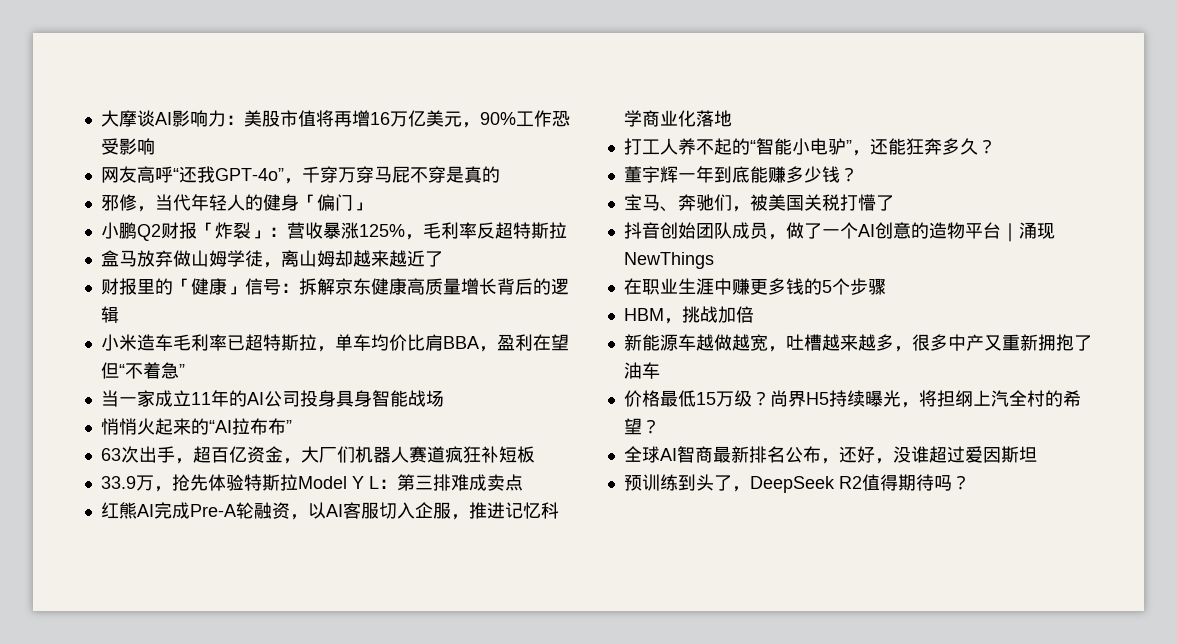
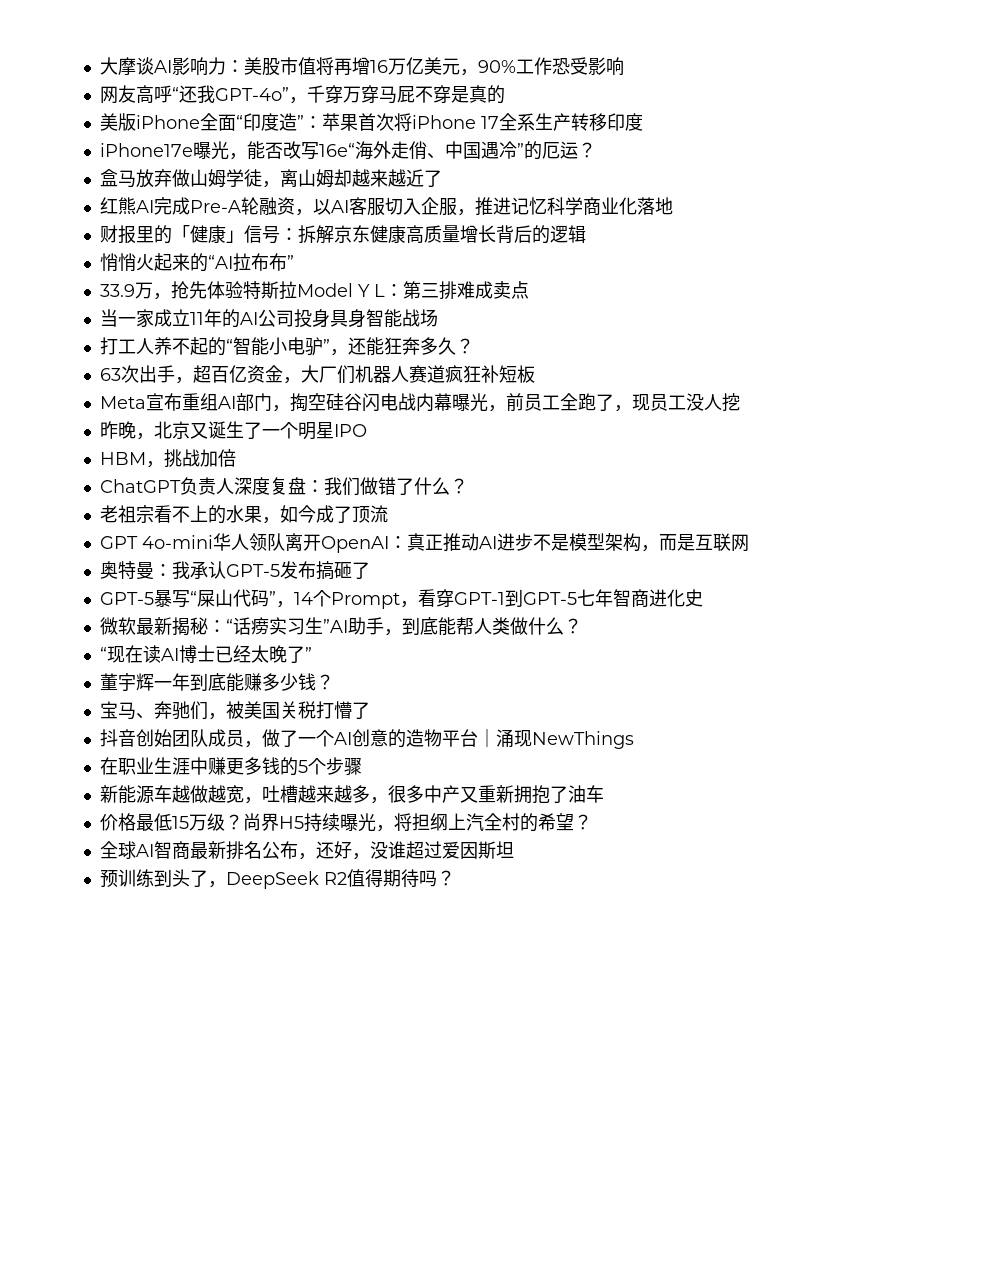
[100,194,371,212] [100,222,567,241] 邪修，当代年轻人的健身「偏门」 // 小鹏Q2财报「炸裂」：营收暴涨125%，毛利率反超特斯拉 -> [99,113,643,131] [99,141,596,160] 美版iPhone全面“印度造”：苹果首次将iPhone 17全系生产转移印度 // iPhone17e曝光，能否改写16e“海外走俏、中国遇冷”的厄运？
[100,278,569,295] [100,306,119,323] [100,334,569,352] [100,362,185,379] [100,390,444,407] [100,418,292,435] [100,446,535,464] [100,474,523,492] // 财报里的「健康」信号：拆解京东健康高质量增长背后的逻辑 // 小米造车毛利率已超特斯拉，单车均价比肩BBA，盈利在望但“不着急” // 当一家成立11年的AI公司投身具身智能战场 // 悄悄火起来的“AI拉布布” // 63次出手，超百亿资金，大厂们机器人赛道疯狂补短板 // 33.9万，抢先体验特斯拉Model Y L：第三排难成卖点 -> (442, 178) none
(732, 118) none -> [99,225,586,244] [99,253,294,272] [99,281,529,300] [99,309,438,328] // 财报里的「健康」信号：拆解京东健康高质量增长背后的逻辑 // 悄悄火起来的“AI拉布布” // 33.9万，抢先体验特斯拉Model Y L：第三排难成卖点 // 当一家成立11年的AI公司投身具身智能战场
(996, 146) none -> [99,365,535,384] [99,393,740,412] [99,421,367,440] [99,449,236,468] [99,477,468,496] [99,505,388,524] [99,533,749,553] [99,561,370,580] [99,589,703,609] [99,617,582,636] [99,645,312,663] // 63次出手，超百亿资金，大厂们机器人赛道疯狂补短板 // Meta宣布重组AI部门，掏空硅谷闪电战内幕曝光，前员工全跑了，现员工没人挖 // 昨晚，北京又诞生了一个明星IPO // HBM，挑战加倍 // ChatGPT负责人深度复盘：我们做错了什么？ // 老祖宗看不上的水果，如今成了顶流 // GPT 4o-mini华人领队离开OpenAI：真正推动AI进步不是模型架构，而是互联网 // 奥特曼：我承认GPT-5发布搞砸了 // GPT-5暴写“屎山代码”，14个Prompt，看穿GPT-1到GPT-5七年智商进化史 // 微软最新揭秘：“话痨实习生”AI助手，到底能帮人类做什么？ // “现在读AI博士已经太晚了”
[623,306,754,324] // HBM，挑战加倍 -> (362, 766) none

